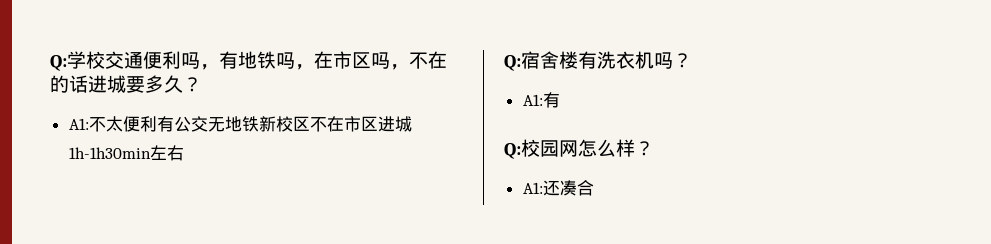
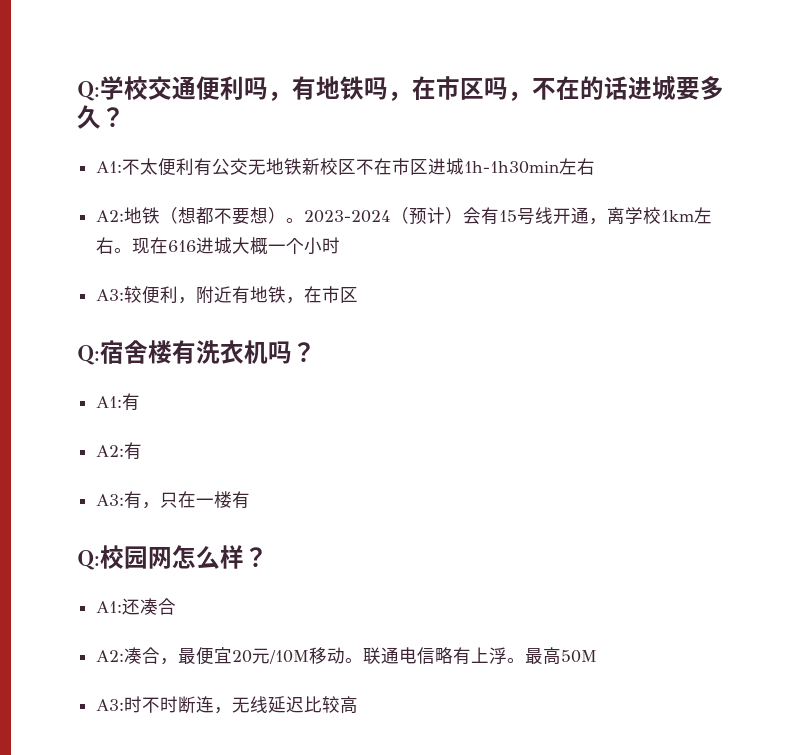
(184, 153) none -> [96,207,713,225] [96,237,341,255] [96,286,359,304] // A2:地铁（想都不要想）。2023-2024（预计）会有15号线开通，离学校1km左右。现在616进城大概一个小时 // A3:较便利，附近有地铁，在市区
(560, 100) none -> [96,442,143,460] [96,491,251,509] // A2:有 // A3:有，只在一楼有
(594, 188) none -> [96,647,598,665] [96,696,359,714] // A2:凑合，最便宜20元/10M移动。联通电信略有上浮。最高50M // A3:时不时断连，无线延迟比较高

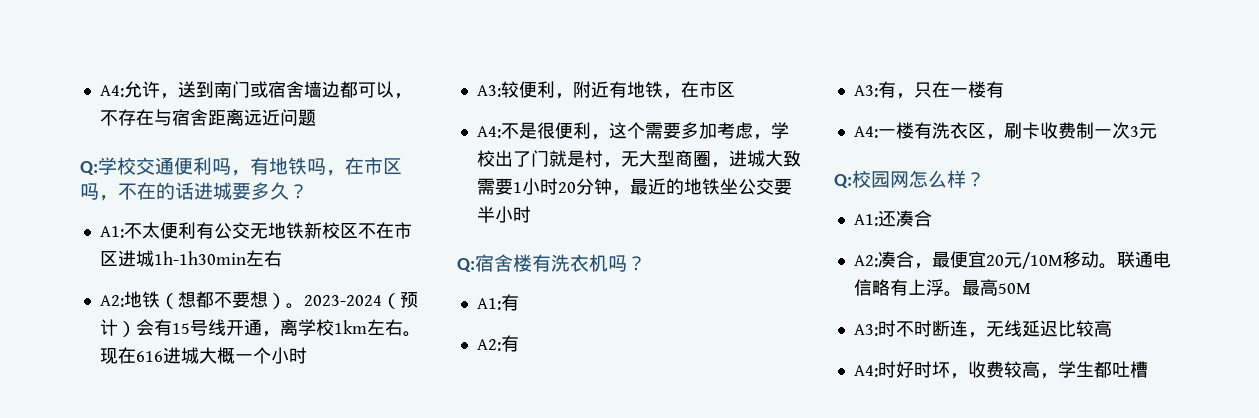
(77, 91) none -> [99,81,412,99] [99,109,316,126] A4:允许，送到南门或宿舍墙边都可以，不存在与宿舍距离远近问题 //
(359, 295) none -> [476,122,789,140] [476,150,801,168] [476,178,792,196] [476,206,531,223] // A4:不是很便利，这个需要多加考虑，学校出了门就是村，无大型商圈，进城大致需要1小时20分钟，最近的地铁坐公交要半小时
(251, 500) none -> [853,122,1157,140] // A4:一楼有洗衣区，刷卡收费制一次3元
(359, 705) none -> [853,361,1148,379] // A4:时好时坏，收费较高，学生都吐槽

